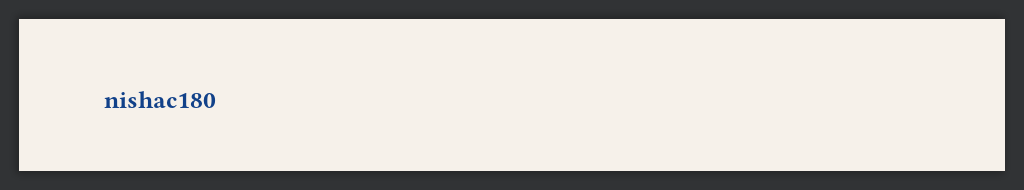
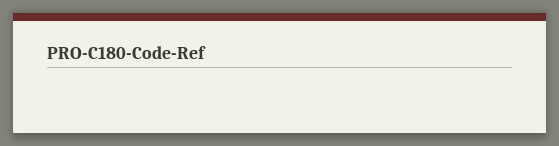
[104,91,216,108] nishac180 -> [47,46,206,59] PRO-C180-Code-Ref

